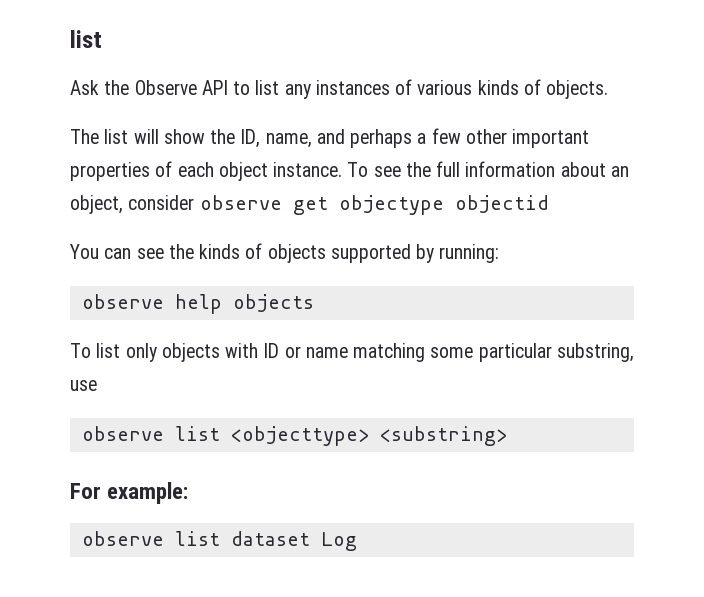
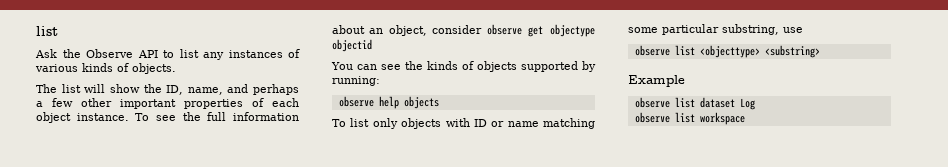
[70,482,189,504] For example: -> [628,75,685,87] Example
(357, 541) none -> [634,112,745,125] // observe list workspace

